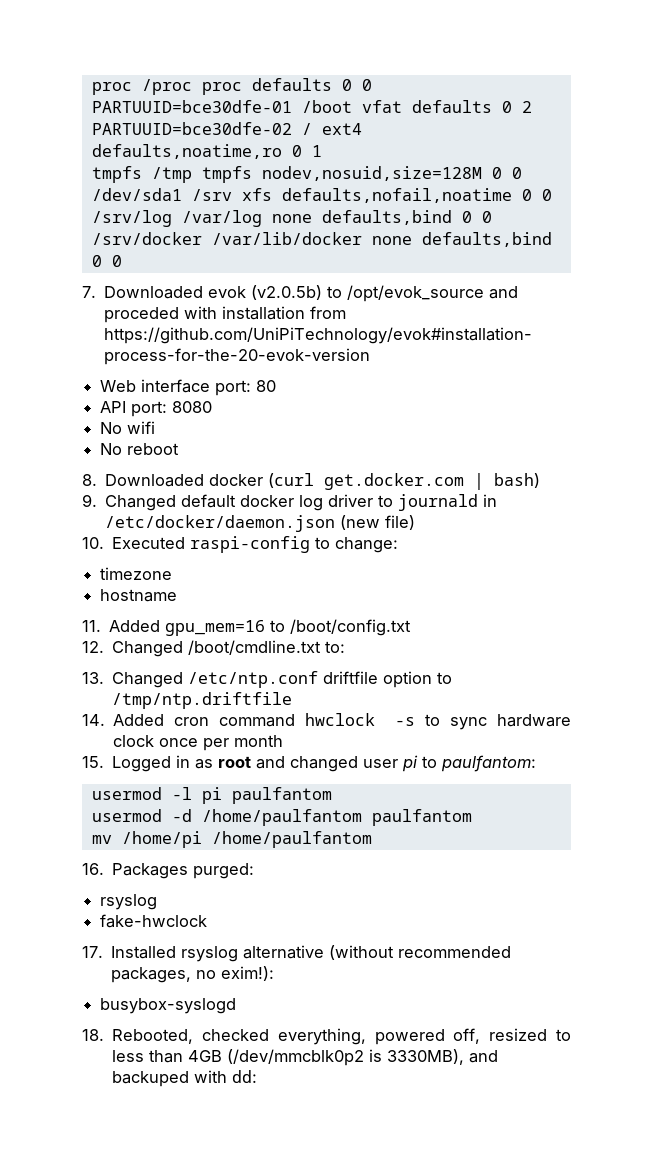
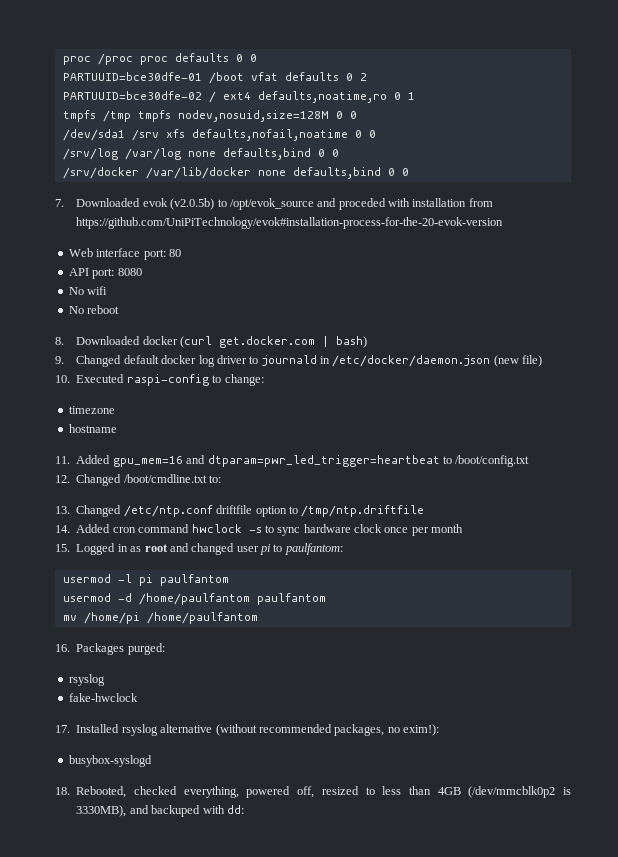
(266, 628) none -> [186,455,440,467] and dtparam=pwr_led_trigger=heartbeat

